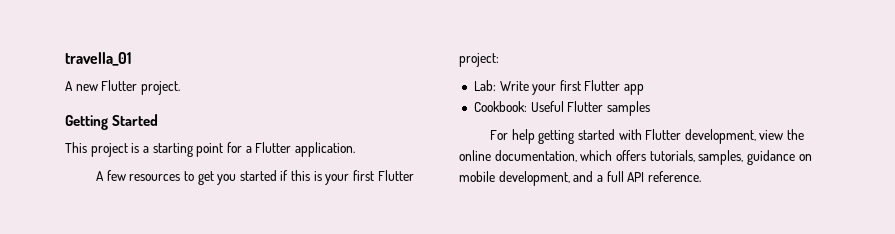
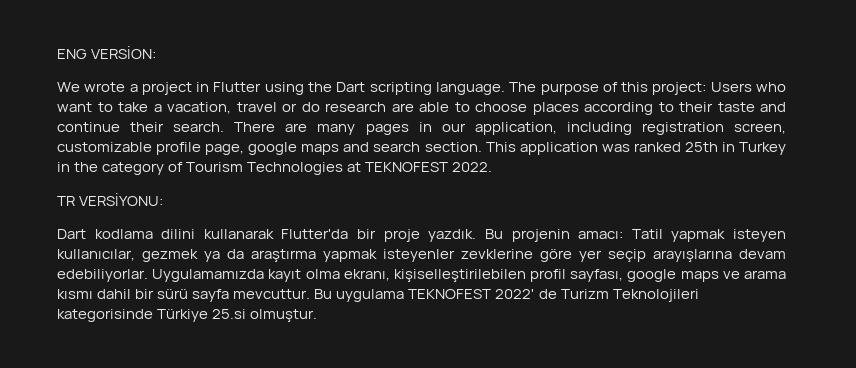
[65,52,131,66] [65,80,180,95] [65,114,159,130] [65,142,355,157] [95,170,414,185] [459,53,499,67] [473,80,645,95] [473,101,650,116] [489,129,805,144] [459,150,812,165] [459,171,701,186] travella_01 // A new Flutter project. // Getting Started // This project is a starting point for a Flutter application. // A few resources to get you started if this is your first Flutter project: // Lab: Write your first Flutter app // Cookbook: Useful Flutter samples // For help getting started with Flutter development, view the online documentation, which offers tutorials, samples, guidance on mobile development, and a full API reference. -> [57,46,157,59] [57,82,786,95] [57,102,786,115] [57,122,786,135] [57,142,786,155] [57,162,493,175] [57,193,164,206] [57,229,787,242] [57,249,786,262] [57,269,787,282] [57,289,699,302] [57,309,318,322] ENG VERSİON: // We wrote a project in Flutter using the Dart scripting language. The purpose of this project: Users who want to take a vacation, travel or do research are able to choose places according to their taste and continue their search. There are many pages in our application, including registration screen, customizable profile page, google maps and search section. This application was ranked 25th in Turkey in the category of Tourism Technologies at TEKNOFEST 2022. // TR VERSİYONU: // Dart kodlama dilini kullanarak Flutter'da bir proje yazdık. Bu projenin amacı: Tatil yapmak isteyen kullanıcılar, gezmek ya da araştırma yapmak isteyenler zevklerine göre yer seçip arayışlarına devam edebiliyorlar. Uygulamamızda kayıt olma ekranı, kişiselleştirilebilen profil sayfası, google maps ve arama kısmı dahil bir sürü sayfa mevcuttur. Bu uygulama TEKNOFEST 2022' de Turizm Teknolojileri kategorisinde Türkiye 25.si olmuştur.

